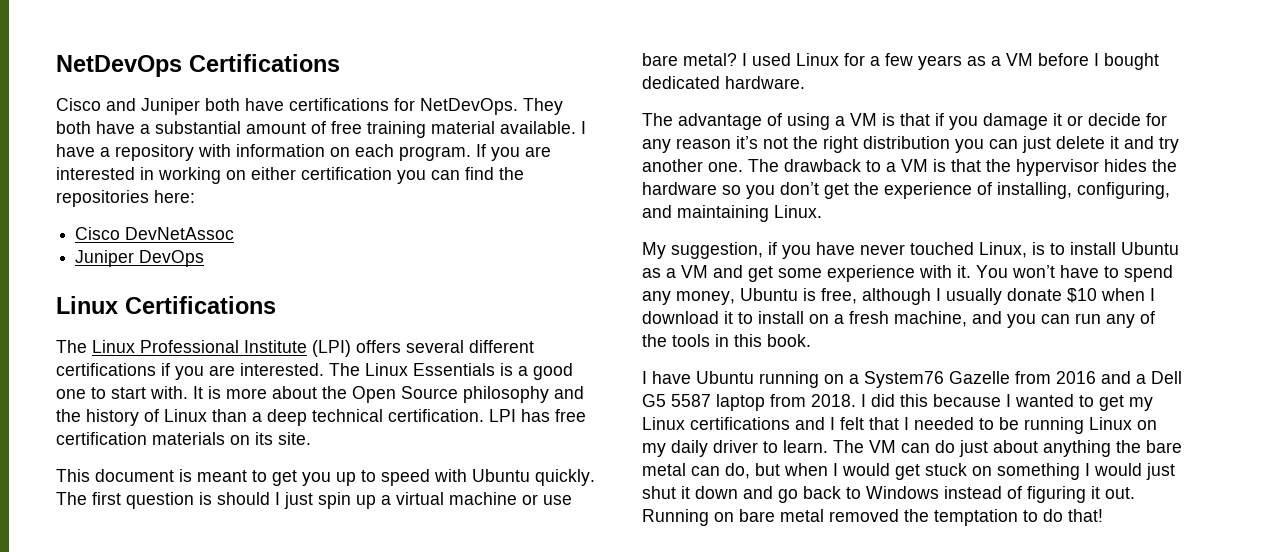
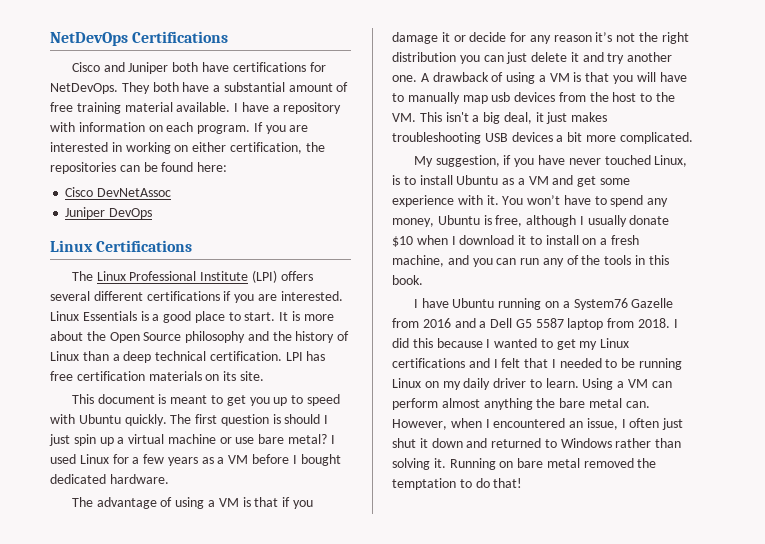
[301,167,524,184] [56,190,149,207] certification you can find the repositories -> [229,142,325,154] [50,162,194,174] certification, the repositories can be found
[329,363,360,376] The -> (343, 296) none
[56,386,188,399] one to start with. -> [194,311,276,323] place to start.
[748,159,1177,176] [642,182,1170,199] [642,205,822,222] The drawback to a VM is that the hypervisor hides the hardware so you don’t get the experience of installing, configuring, and maintaining Linux. -> [420,72,687,84] [392,92,676,104] [392,112,608,124] [392,132,693,144] A drawback of using a VM is that you will have to manually map usb devices from the host to the VM. This isn't a big deal, it just makes troubleshooting USB devices a bit more complicated.
[833,440,1182,457] [642,463,1142,480] The VM can do just about anything the bare metal can do, but when I would get stuck on something I would -> [582,378,672,390] [392,398,650,410] [392,418,660,430] Using a VM can perform almost anything the bare metal can. However, when I encountered an issue, I often
[778,486,1135,503] go back to Windows instead of figuring it out. -> [491,438,682,448] [392,458,446,470] returned to Windows rather than solving it.

